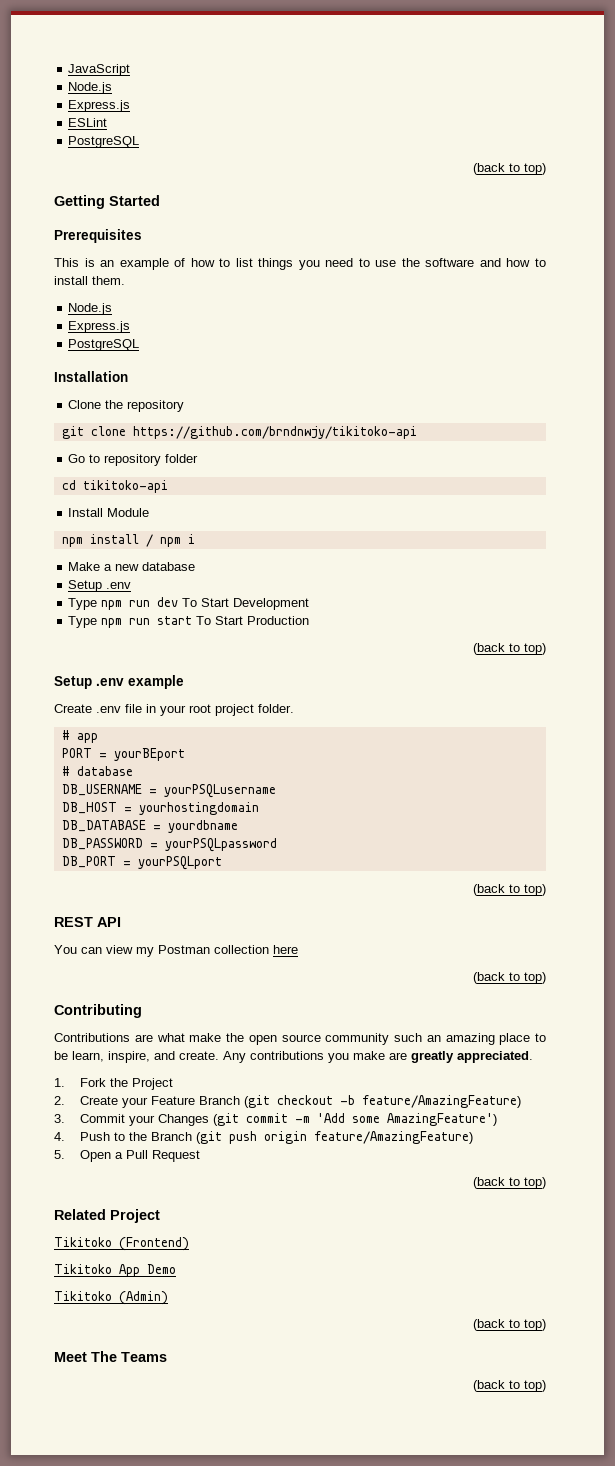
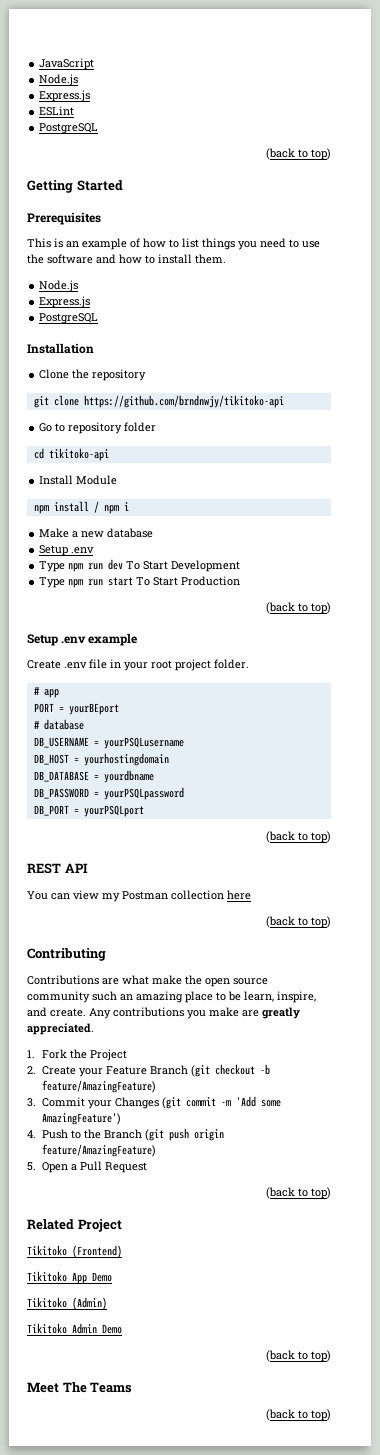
(168, 1298) none -> [27,1323,122,1334] // Tikitoko Admin Demo

